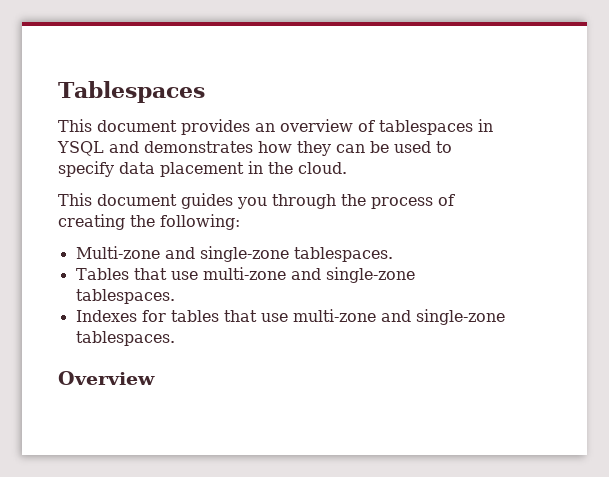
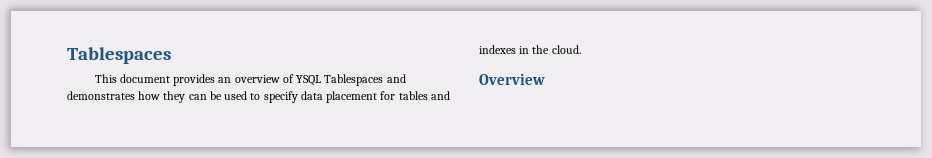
[379,119,493,135] [57,141,104,156] tablespaces in YSQL -> [296,74,384,86] YSQL Tablespaces
(244, 169) none -> [380,91,450,100] [479,45,516,54] for tables and indexes
[58,193,455,209] [58,214,240,230] [75,246,393,262] [75,267,415,283] [75,289,175,304] [75,309,505,325] [75,331,175,346] // This document guides you through the process of creating the following: // Multi-zone and single-zone tablespaces. // Tables that use multi-zone and single-zone tablespaces. // Indexes for tables that use multi-zone and single-zone tablespaces. -> (581, 49) none

